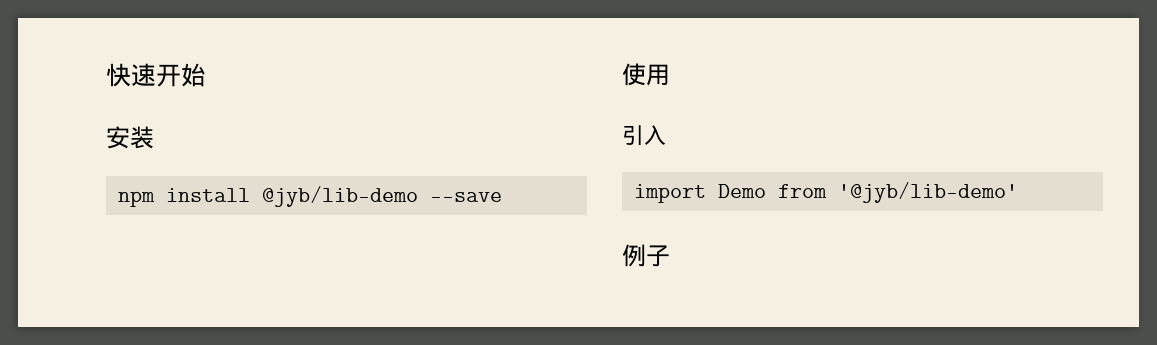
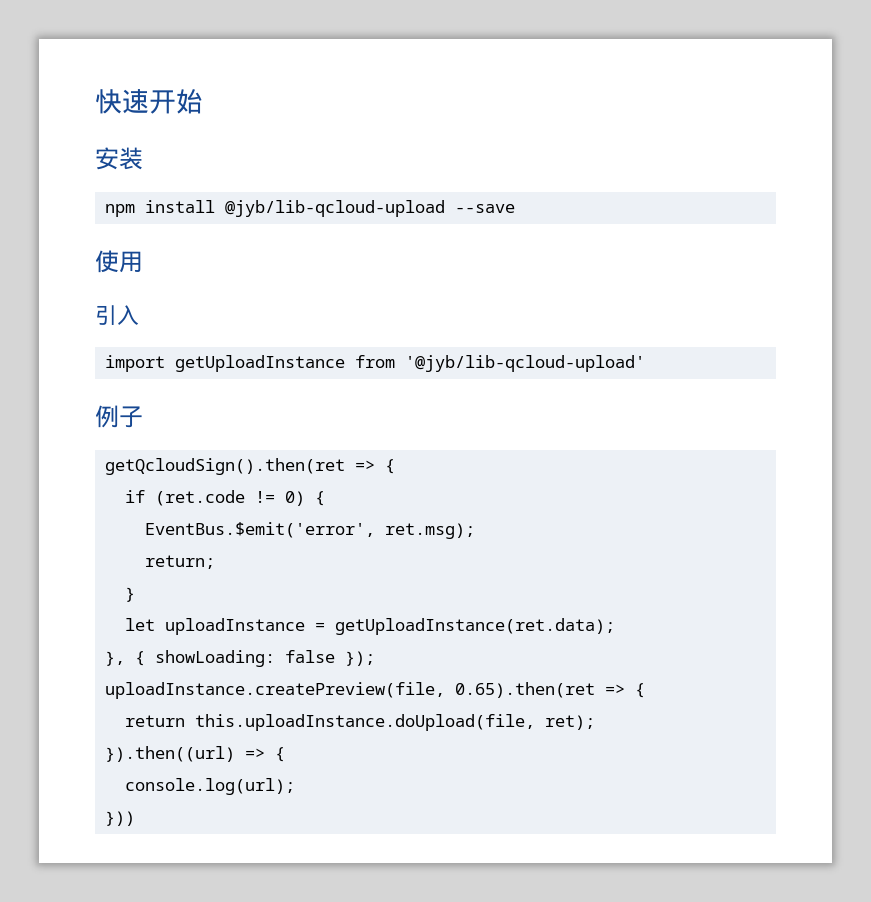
[262,186,418,207] @jyb/lib-demo -> [225,200,446,217] @jyb/lib-qcloud-upload
[718,182,1018,203] [622,244,670,267] Demo from '@jyb/lib-demo' // 例子 -> [175,355,646,372] [95,405,143,428] [105,458,396,475] [125,490,326,506] [145,522,476,539] [145,555,216,569] [125,587,136,602] [125,618,616,635] [105,650,376,667] [105,682,646,699] [125,714,596,731] [105,746,286,762] [125,778,296,795] [105,811,136,826] getUploadInstance from '@jyb/lib-qcloud-upload' // 例子 // getQcloudSign().then(ret => { // if (ret.code != 0) { // EventBus.$emit('error', ret.msg); // return; // } // let uploadInstance = getUploadInstance(ret.data); // }, { showLoading: false }); // uploadInstance.createPreview(file, 0.65).then(ret => { // return this.uploadInstance.doUpload(file, ret); // }).then((url) => { // console.log(url); // }))

